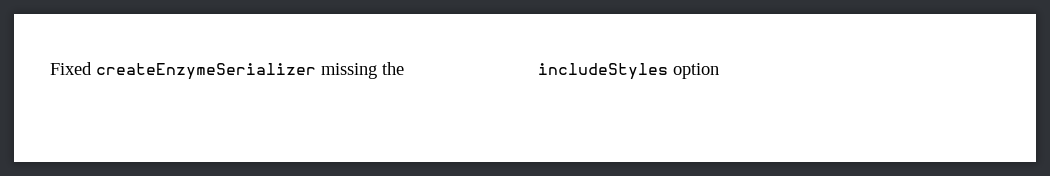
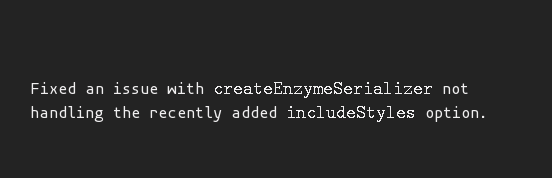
[96,62,719,80] createEnzymeSerializer missing the includeStyles option -> [85,80,469,98] [30,104,488,122] an issue with createEnzymeSerializer not handling the recently added includeStyles option.

